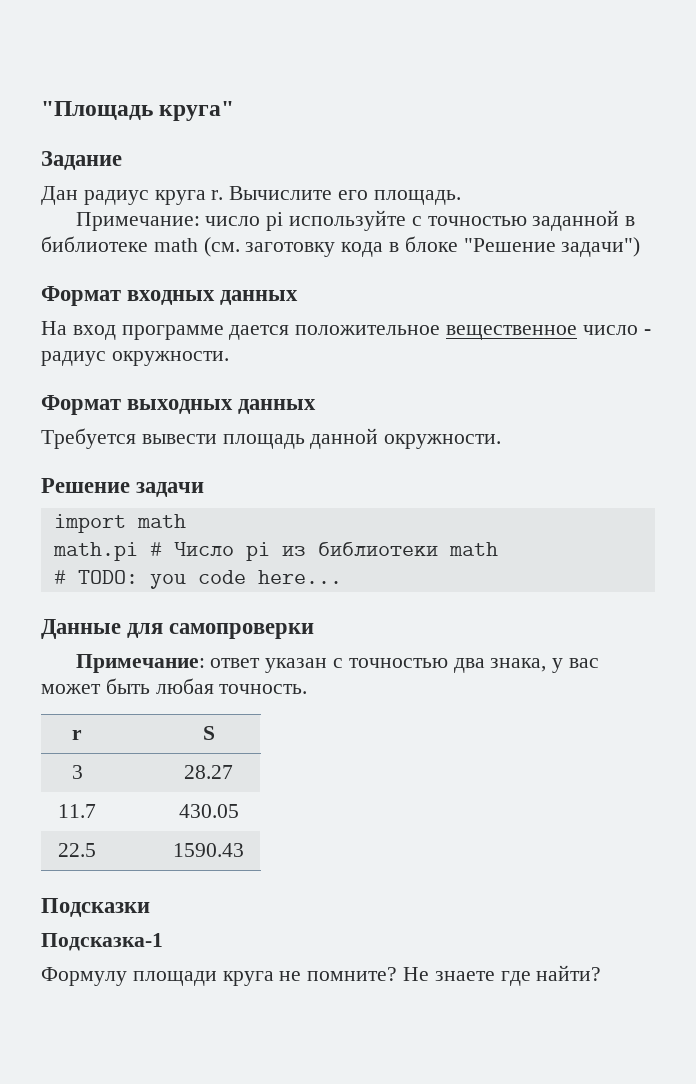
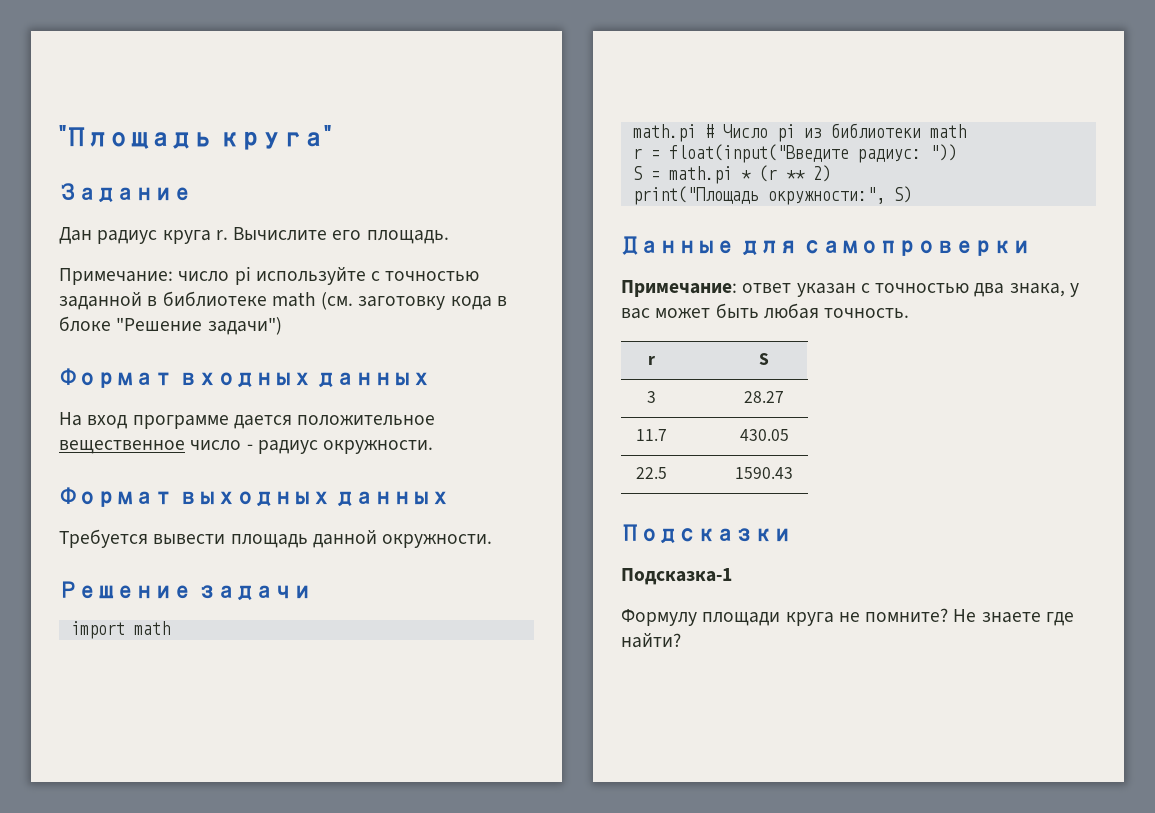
[53,570,342,589] # TODO: you code here... -> [632,144,957,163] [632,165,831,184] [632,186,912,205] r = float(input("Введите радиус: ")) // S = math.pi * (r ** 2) // print("Площадь окружности:", S)

